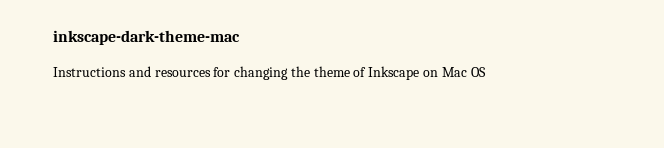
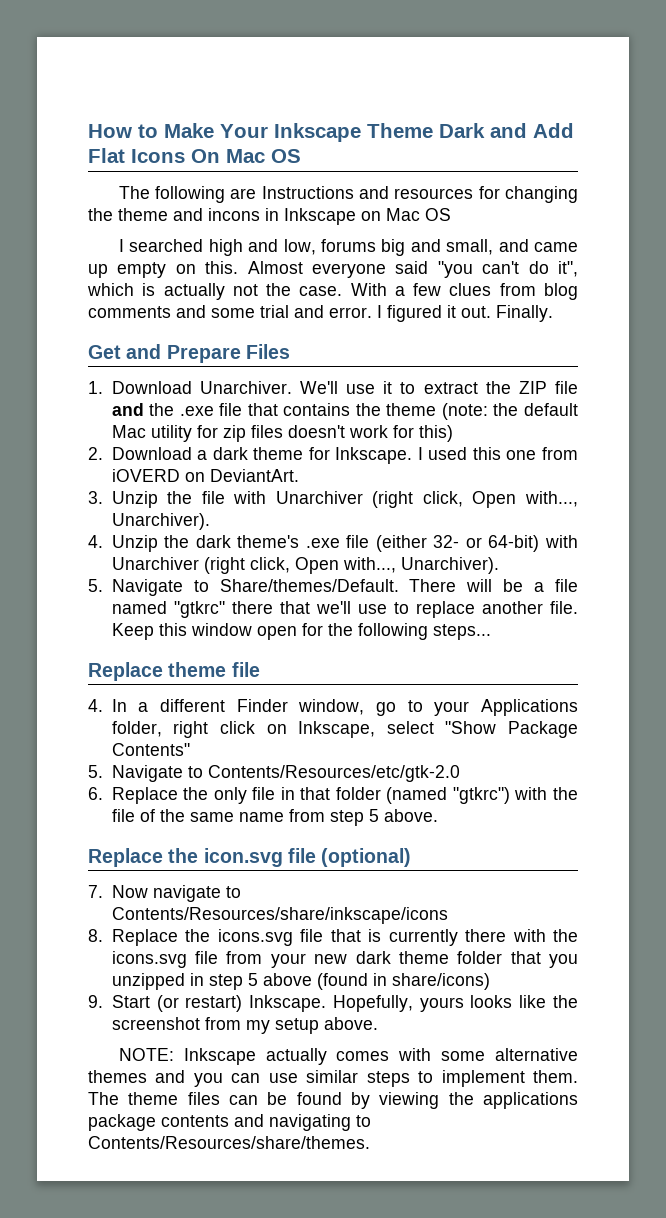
[53,30,240,45] inkscape-dark-theme-mac // -> [88,123,574,142] [88,148,301,163] [118,186,257,203] How to Make Your Inkscape Theme Dark and Add Flat Icons On Mac OS // The following are
[353,67,367,77] of -> [173,208,279,221] and incons in
(486, 72) none -> [118,239,578,256] [88,261,578,278] [87,283,578,300] [88,305,553,322] [88,344,290,363] [88,381,579,394] [111,403,578,420] [111,425,453,442] [88,447,578,464] [111,469,299,482] [88,491,578,508] [111,513,210,530] [88,535,578,552] [111,557,499,574] [88,579,579,596] [111,601,578,618] [111,623,491,640] [88,662,260,681] [88,699,578,716] [111,721,578,738] [111,743,190,756] [88,765,460,782] [88,787,578,804] [111,809,438,826] [88,848,412,867] [88,885,241,902] [111,907,448,924] [88,929,578,946] [111,951,578,968] [111,973,490,990] [88,995,578,1012] [111,1017,378,1034] [118,1048,578,1065] [88,1070,579,1087] [88,1092,578,1109] [88,1114,371,1131] [88,1136,370,1149] // I searched high and low, forums big and small, and came up empty on this. Almost everyone said "you can't do it", which is actually not the case. With a few clues from blog comments and some trial and error. I figured it out. Finally. // Get and Prepare Files // 1. Download Unarchiver. We'll use it to extract the ZIP file and the .exe file that contains the theme (note: the default Mac utility for zip files doesn't work for this) // 2. Download a dark theme for Inkscape. I used this one from iOVERD on DeviantArt. // 3. Unzip the file with Unarchiver (right click, Open with..., Unarchiver). // 4. Unzip the dark theme's .exe file (either 32- or 64-bit) with Unarchiver (right click, Open with..., Unarchiver). // 5. Navigate to Share/themes/Default. There will be a file named "gtkrc" there that we'll use to replace another file. Keep this window open for the following steps... // Replace theme file // 4. In a different Finder window, go to your Applications folder, right click on Inkscape, select "Show Package Contents" // 5. Navigate to Contents/Resources/etc/gtk-2.0 // 6. Replace the only file in that folder (named "gtkrc") with the file of the same name from step 5 above. // Replace the icon.svg file (optional) // 7. Now navigate to Contents/Resources/share/inkscape/icons // 8. Replace the icons.svg file that is currently there with the icons.svg file from your new dark theme folder that you unzipped in step 5 above (found in share/icons) // 9. Start (or restart) Inkscape. Hopefully, yours looks like the screenshot from my setup above. // NOTE: Inkscape actually comes with some alternative themes and you can use similar steps to implement them. The theme files can be found by viewing the applications package contents and navigating to Contents/Resources/share/themes.

